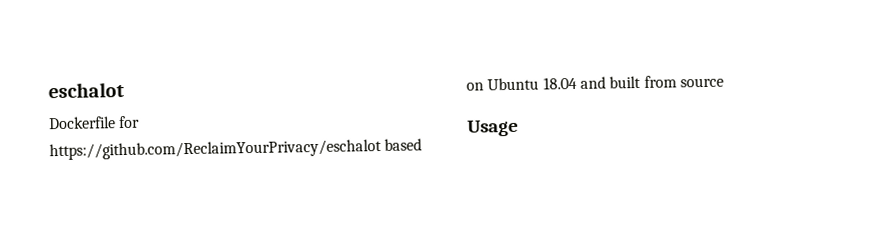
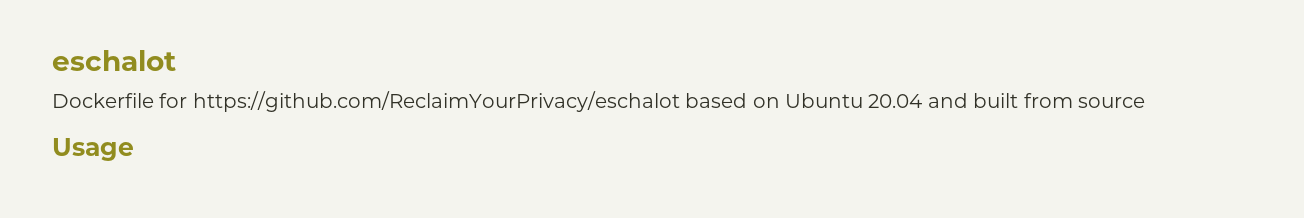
[542,76,577,90] 18.04 -> [868,94,923,108] 20.04

